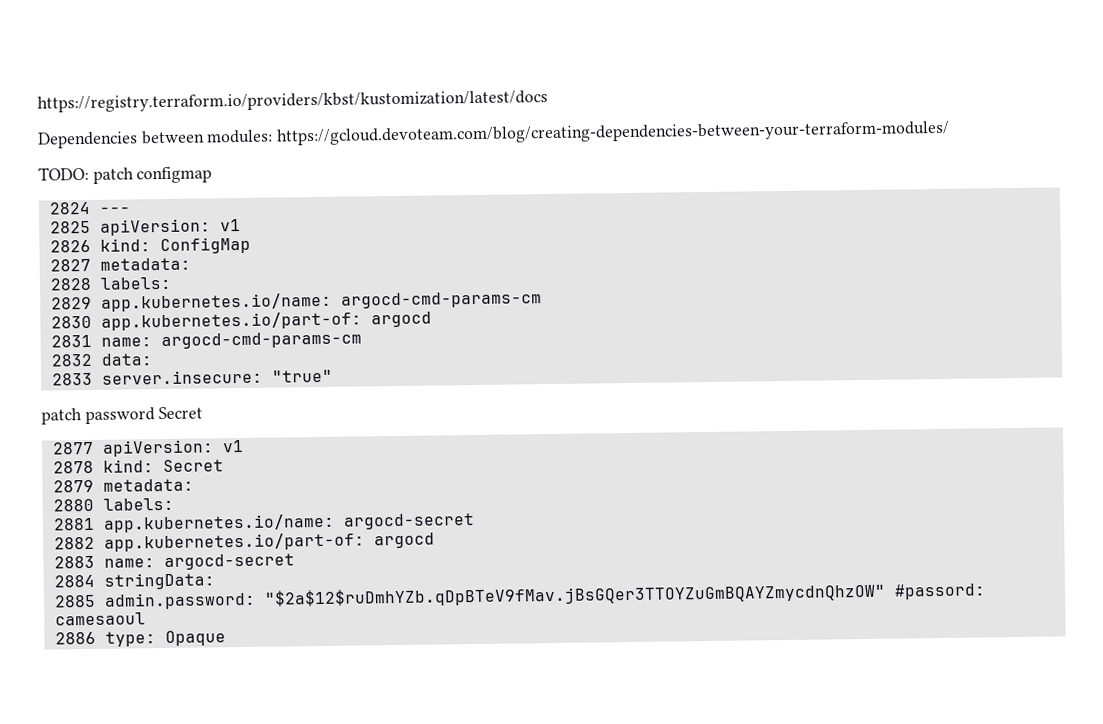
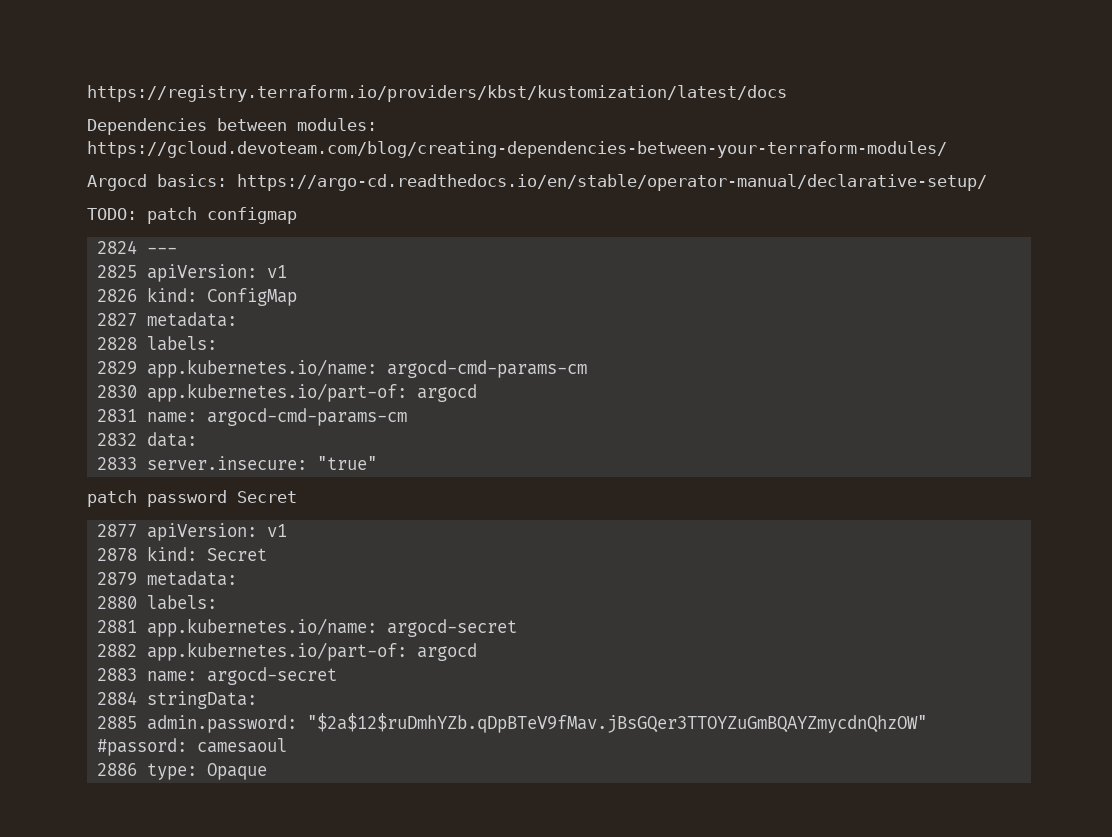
(951, 133) none -> [87,174,987,191] // Argocd basics: https://argo-cd.readthedocs.io/en/stable/operator-manual/declarative-setup/

